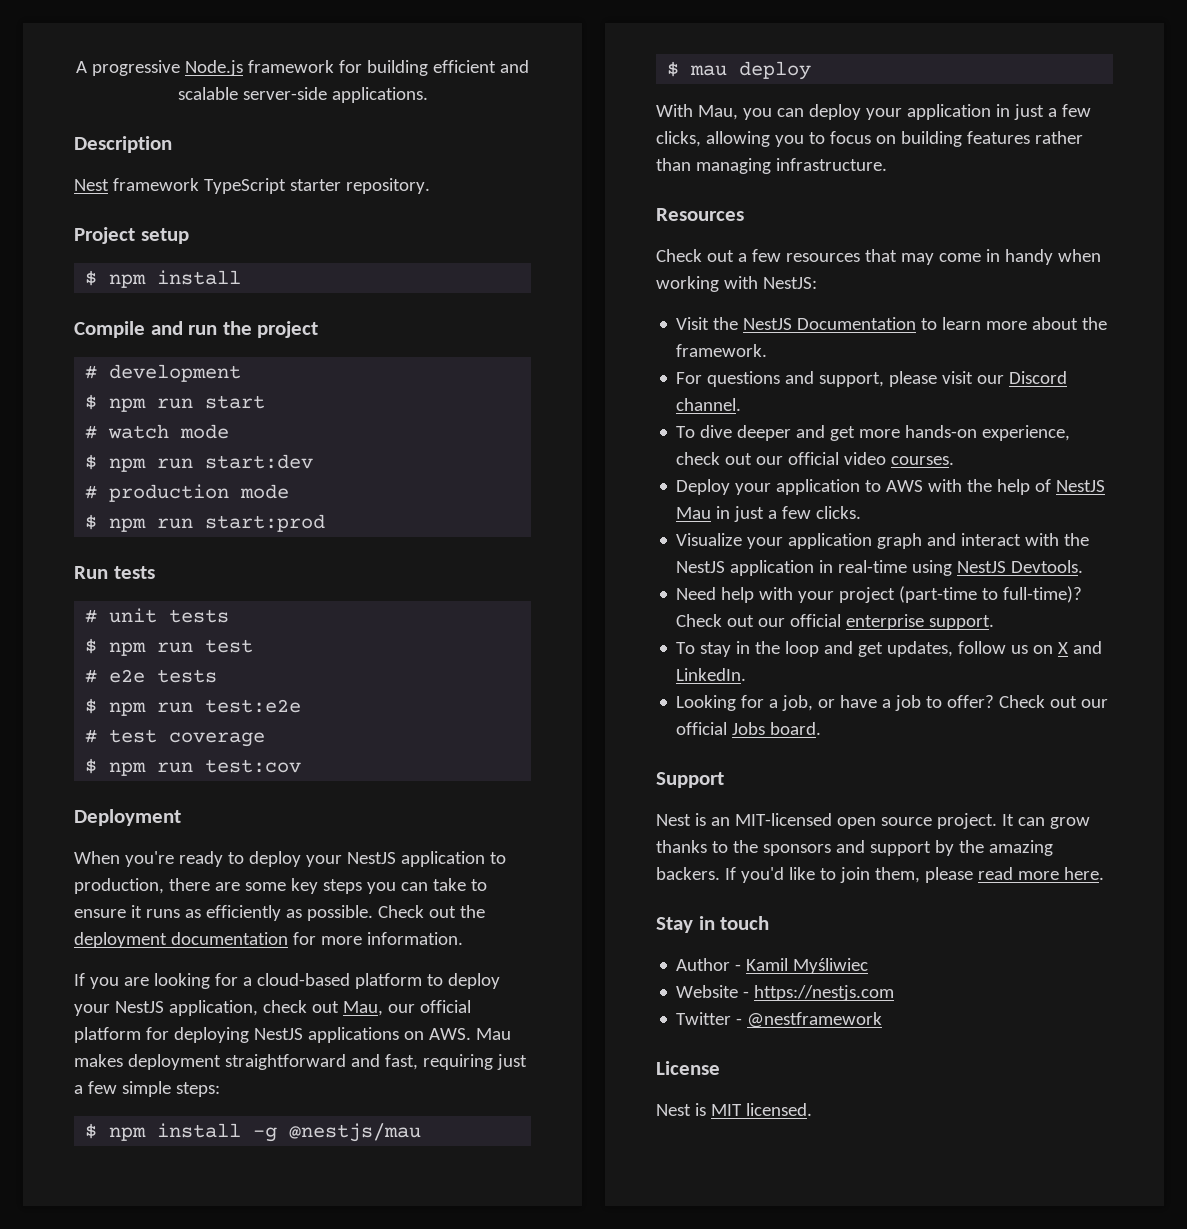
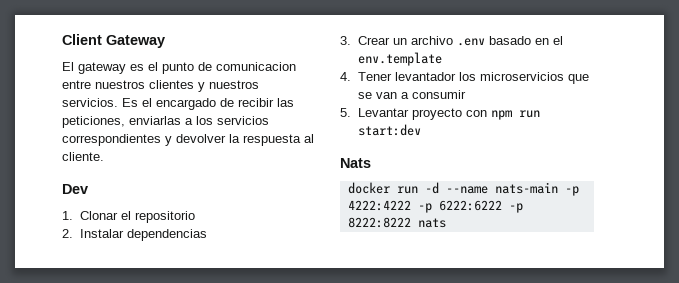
[76,60,529,76] [177,87,428,103] [74,136,172,153] [74,178,430,194] [74,227,189,244] [85,270,242,288] [74,321,319,338] [85,364,242,382] [85,394,266,412] [85,424,230,439] [85,454,314,472] [85,484,290,502] [85,514,326,532] [74,566,155,579] [85,608,230,623] [85,638,254,656] [85,669,218,683] [85,698,302,716] [85,729,266,747] [85,758,302,776] [74,809,181,826] [74,851,506,867] [74,878,487,894] [74,905,485,921] [74,932,463,948] [74,973,500,989] [74,1000,471,1016] [74,1027,511,1043] [74,1054,527,1070] [74,1081,220,1097] [85,1123,422,1142] [667,61,812,80] [656,104,1091,120] [656,131,1083,147] [656,158,887,174] [656,208,744,221] [656,249,1101,265] [656,276,817,292] [676,317,1108,330] [676,344,768,357] [676,371,1068,387] [676,398,742,411] [676,425,1071,441] [676,452,955,465] [676,479,1106,495] [676,506,862,522] [676,533,1090,549] [676,560,1084,576] [676,586,1083,603] [676,614,995,630] [676,641,1103,657] [676,668,747,681] [676,695,1109,711] [676,722,822,735] [656,772,724,788] [656,813,1090,829] [656,840,1053,856] [656,867,1104,883] [656,916,770,933] [676,958,869,974] [676,985,895,1001] [676,1012,883,1028] [656,1061,720,1075] [656,1103,812,1116] A progressive Node.js framework for building efficient and scalable server-side applications. // Description // Nest framework TypeScript starter repository. // Project setup // $ npm install // Compile and run the project // # development // $ npm run start // # watch mode // $ npm run start:dev // # production mode // $ npm run start:prod // Run tests // # unit tests // $ npm run test // # e2e tests // $ npm run test:e2e // # test coverage // $ npm run test:cov // Deployment // When you're ready to deploy your NestJS application to production, there are some key steps you can take to ensure it runs as efficiently as possible. Check out the deployment documentation for more information. // If you are looking for a cloud-based platform to deploy your NestJS application, check out Mau, our official platform for deploying NestJS applications on AWS. Mau makes deployment straightforward and fast, requiring just a few simple steps: // $ npm install -g @nestjs/mau // $ mau deploy // With Mau, you can deploy your application in just a few clicks, allowing you to focus on building features rather than managing infrastructure. // Resources // Check out a few resources that may come in handy when working with NestJS: // Visit the NestJS Documentation to learn more about the framework. // For questions and support, please visit our Discord channel. // To dive deeper and get more hands-on experience, check out our official video courses. // Deploy your application to AWS with the help of NestJS Mau in just a few clicks. // Visualize your application graph and interact with the NestJS application in real-time using NestJS Devtools. // Need help with your project (part-time to full-time)? Check out our official enterprise support. // To stay in the loop and get updates, follow us on X and LinkedIn. // Looking for a job, or have a job to offer? Check out our official Jobs board. // Support // Nest is an MIT-licensed open source project. It can grow thanks to the sponsors and support by the amazing backers. If you'd like to join them, please read more here. // Stay in touch // Author - Kamil Myśliwiec // Website - https://nestjs.com // Twitter - @nestframework // License // Nest is MIT licensed. -> [62,34,165,48] [62,62,296,74] [62,80,259,92] [62,98,294,110] [62,116,269,128] [62,134,314,146] [62,152,104,161] [62,184,88,194] [62,211,195,223] [62,229,207,241] [340,36,563,46] [357,52,442,66] [340,72,589,84] [357,90,466,99] [340,108,540,120] [357,124,421,136] [340,158,371,168] [347,182,579,196] [347,200,523,213] [347,217,446,228] Client Gateway // El gateway es el punto de comunicacion entre nuestros clientes y nuestros servicios. Es el encargado de recibir las peticiones, enviarlas a los servicios correspondientes y devolver la respuesta al cliente. // Dev // 1. Clonar el repositorio // 2. Instalar dependencias // 3. Crear un archivo .env basado en el env.template // 4. Tener levantador los microservicios que se van a consumir // 5. Levantar proyecto con npm run start:dev // Nats // docker run -d --name nats-main -p 4222:4222 -p 6222:6222 -p 8222:8222 nats

